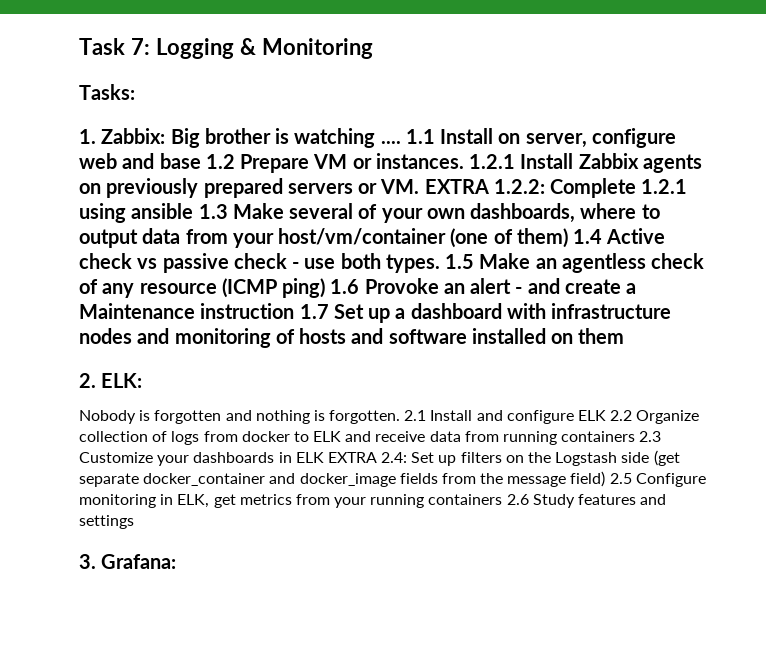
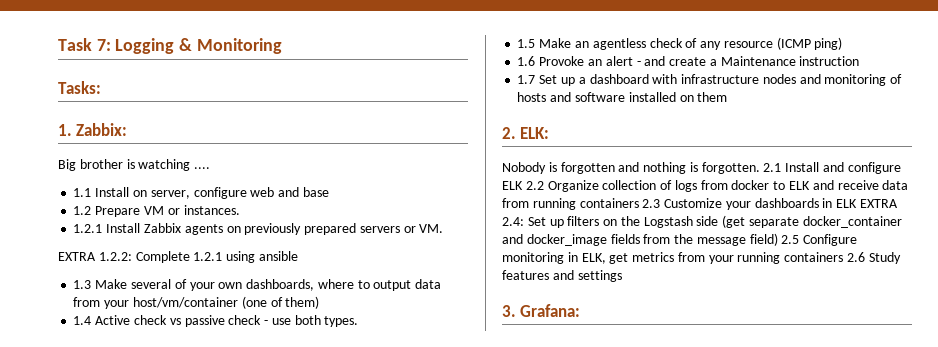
(166, 136) none -> (128, 129) //
(401, 142) none -> (211, 168) //
(201, 161) none -> (329, 192) //
(464, 161) none -> (240, 210) //
(420, 186) none -> (444, 228) //
(194, 211) none -> (298, 256) //
(568, 238) none -> (320, 302) //
(440, 263) none -> (359, 321) //
(326, 288) none -> (843, 43) //
(295, 311) none -> (860, 61) //

